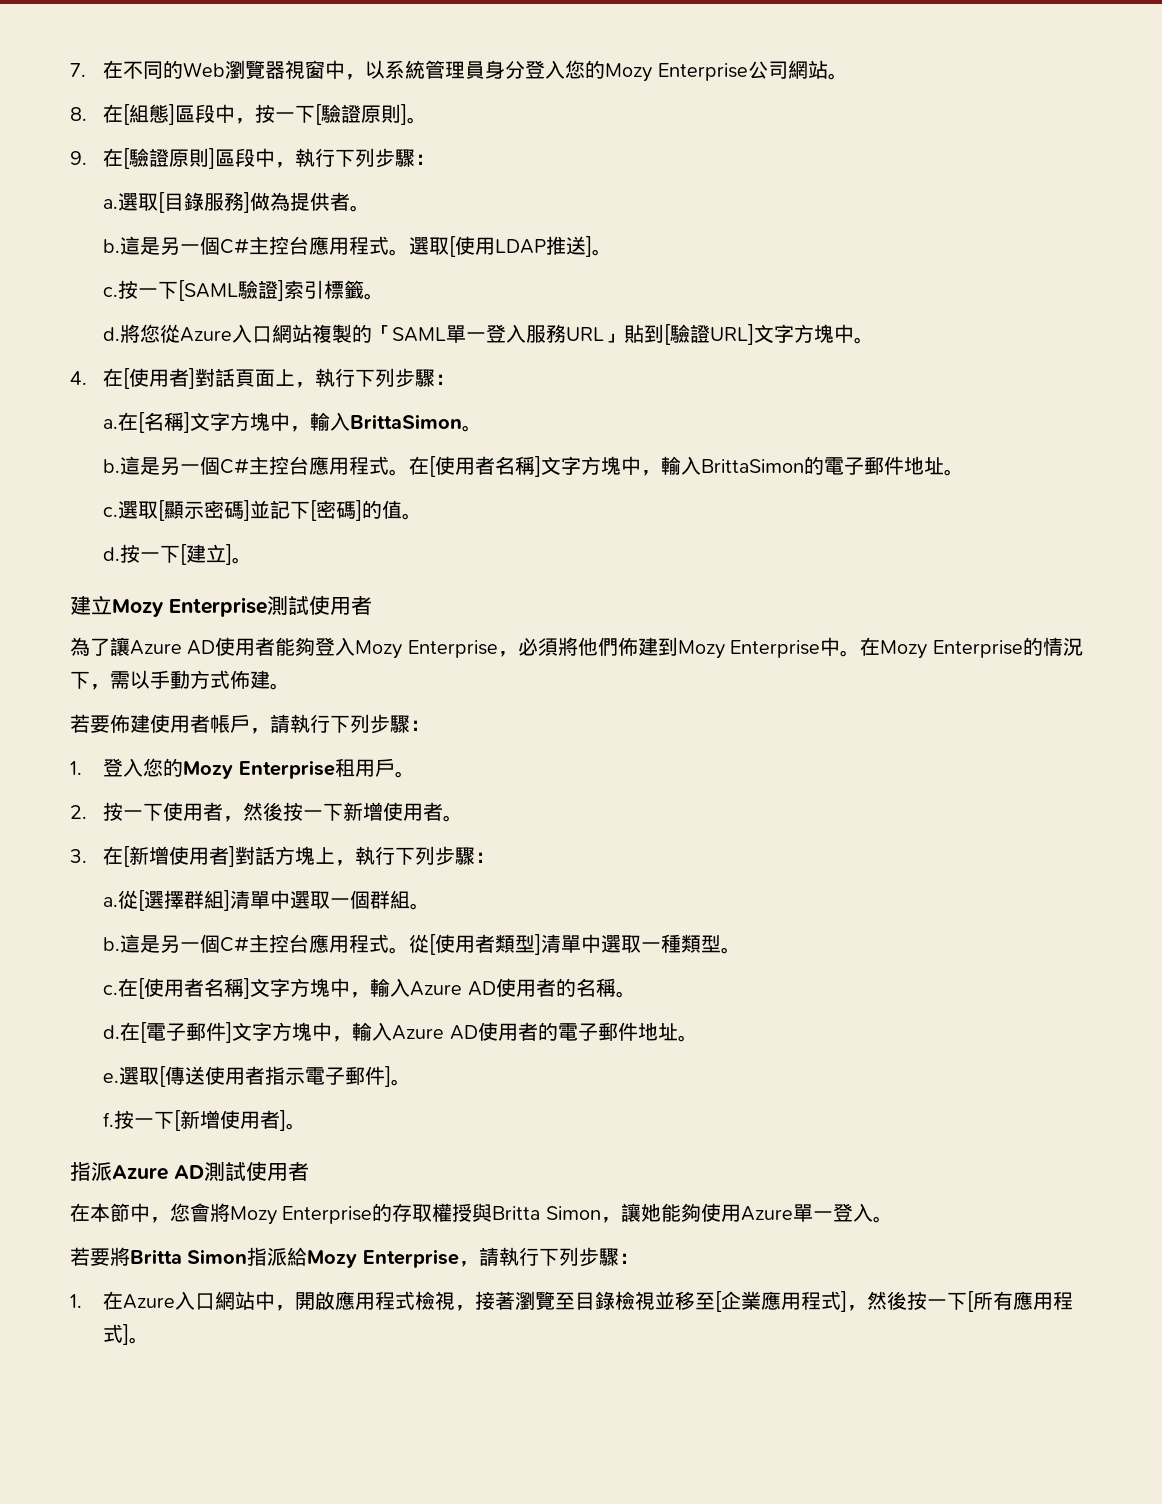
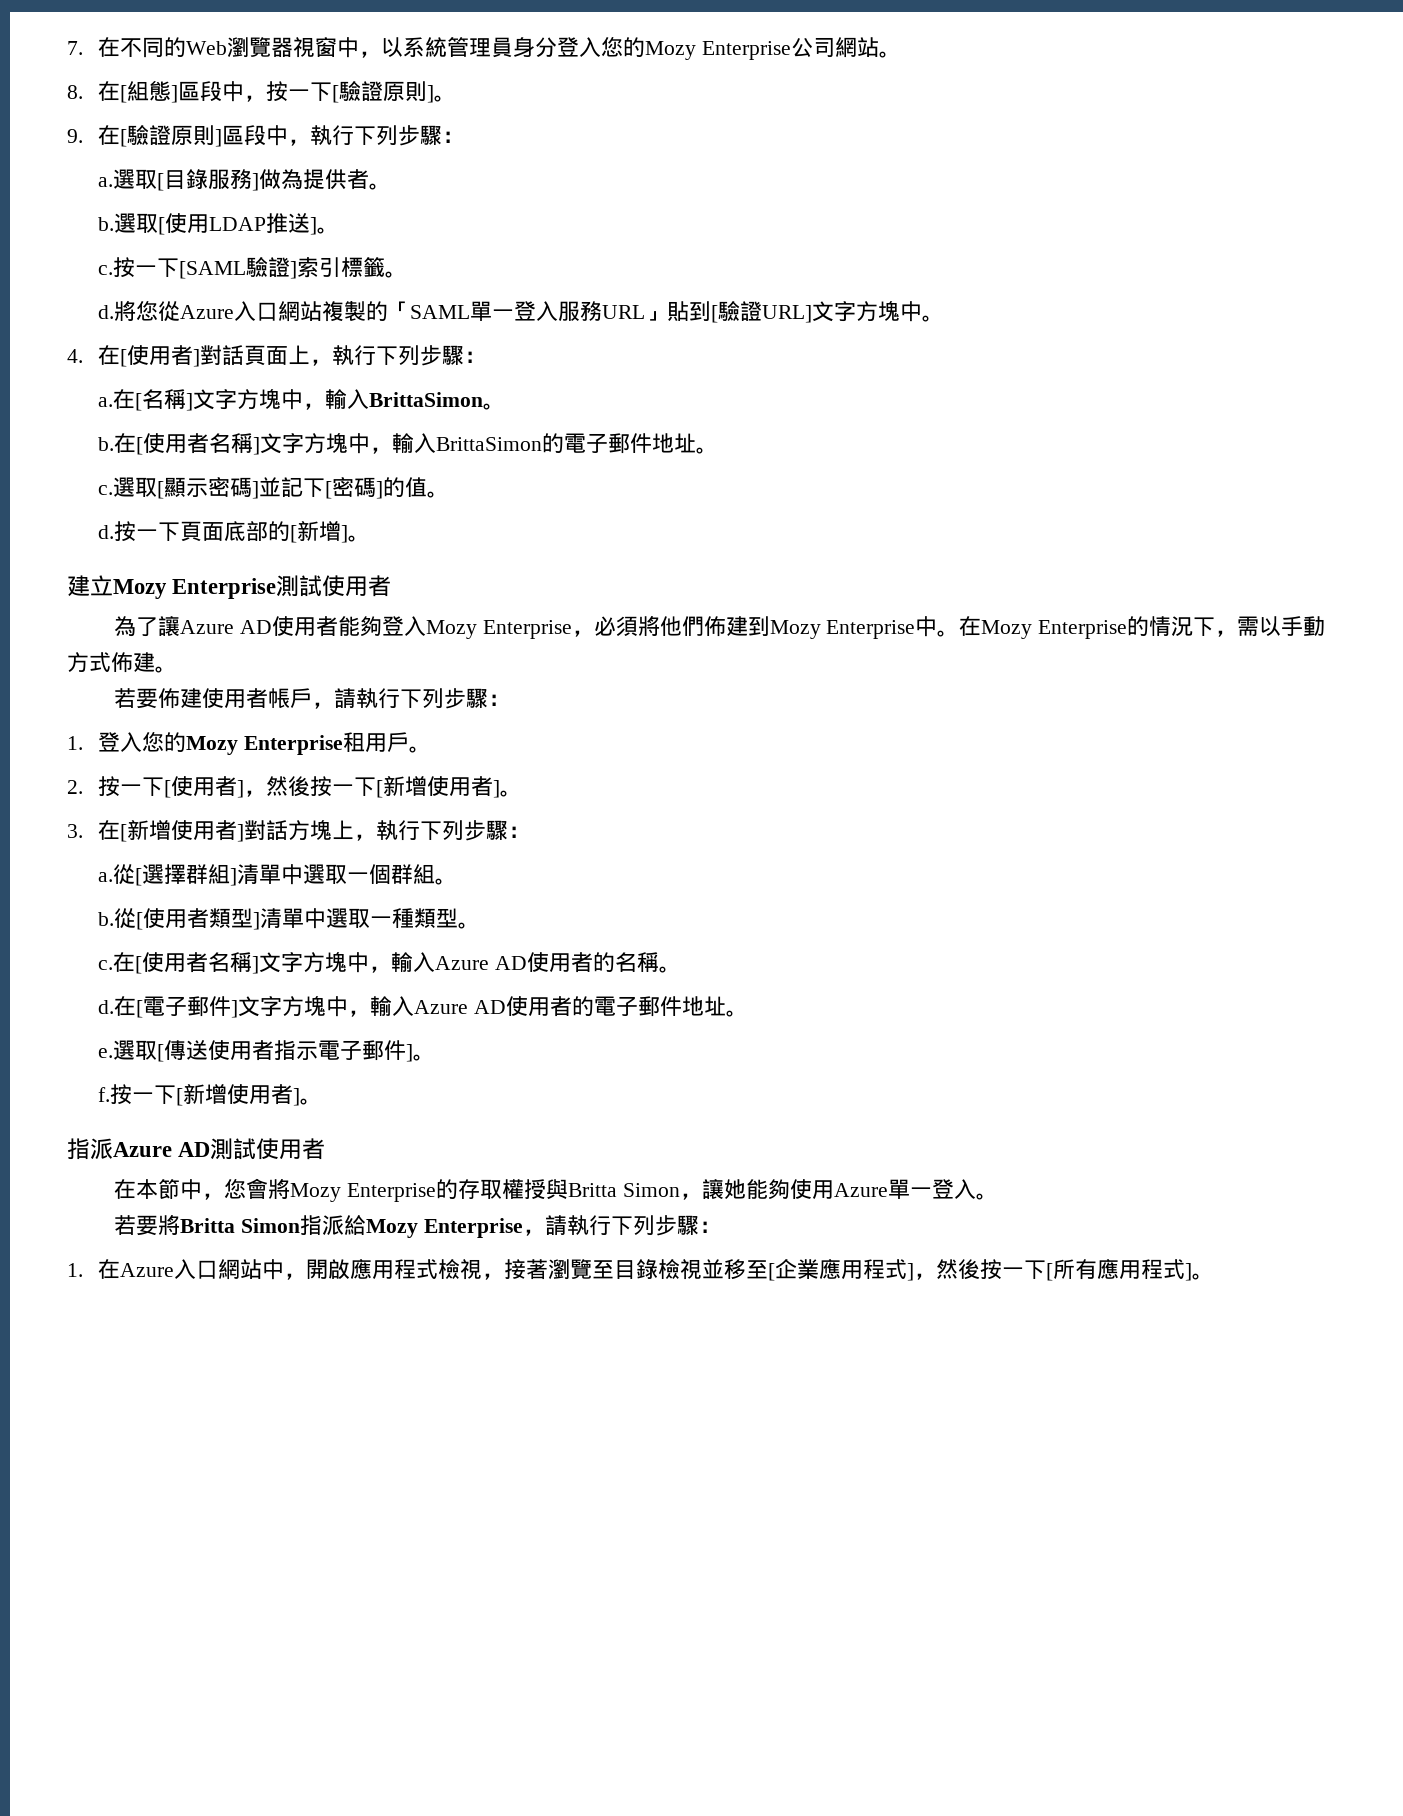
[120,236,410,256] 這是另一個C#主控台應用程式。 -> (115, 224) none
[120,456,410,476] 這是另一個C#主控台應用程式。 -> (115, 444) none
[180,544,227,565] [建立 -> [180,521,342,543] 頁面底部的[新增
[163,802,444,822] 使用者，然後按一下新增使用者 -> [164,776,501,798] [使用者]，然後按一下[新增使用者]
[120,934,410,954] 這是另一個C#主控台應用程式。 -> (115, 919) none

